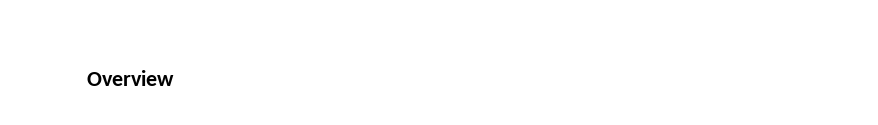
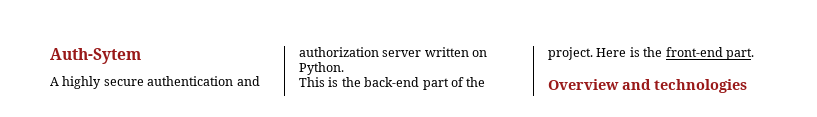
[87,70,174,86] Overview -> [50,48,141,64] [50,76,260,89] [299,47,488,57] [299,62,344,75] [299,77,486,90] [548,47,754,60] [548,79,747,93] Auth-Sytem // A highly secure authentication and authorization server written on Python. // This is the back-end part of the project. Here is the front-end part. // Overview and technologies

